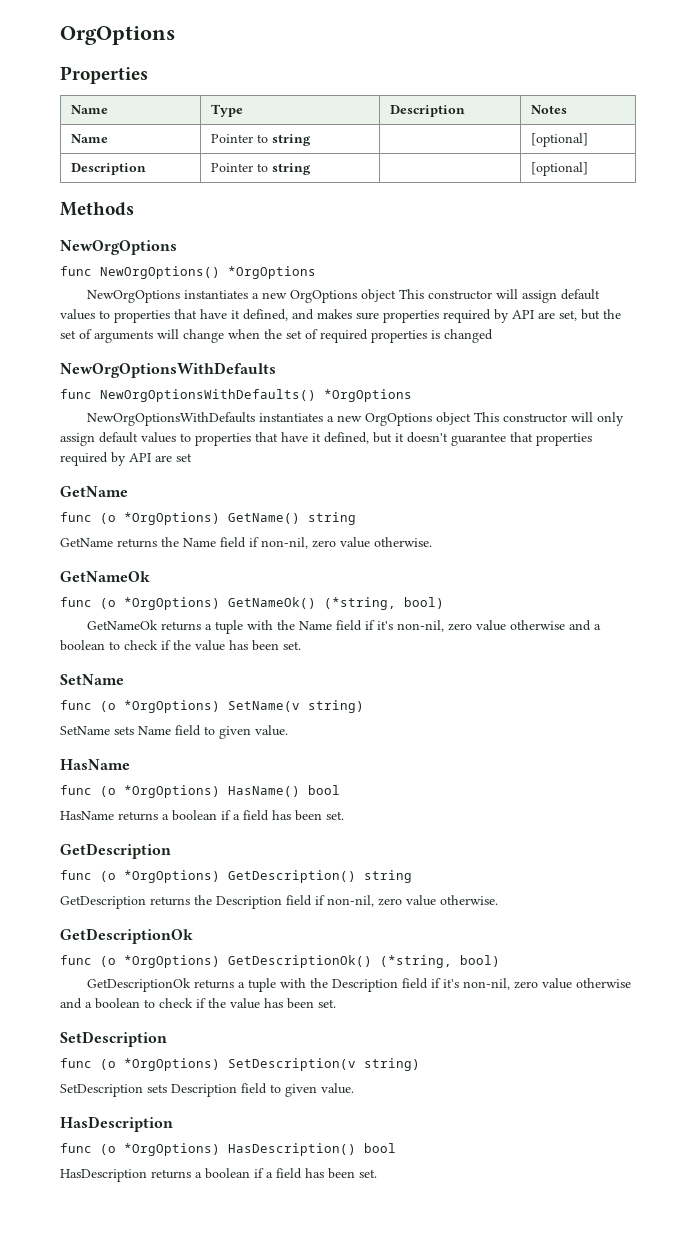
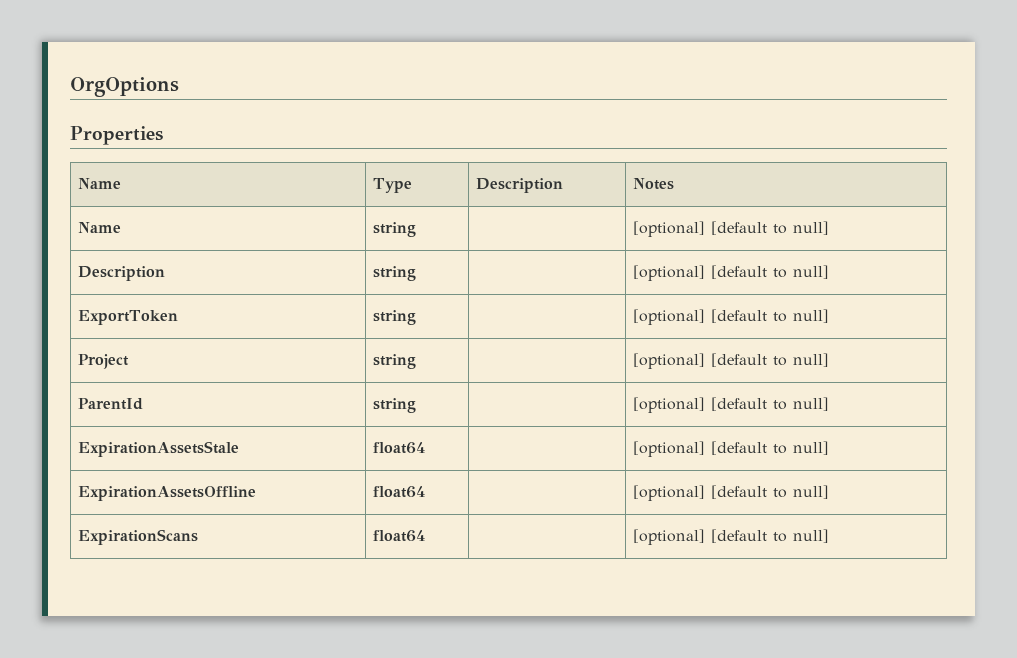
[210,134,311,146] [530,133,588,147] [70,163,146,175] [210,163,311,175] [530,162,588,176] [60,202,134,216] [60,240,177,255] [60,266,316,279] [87,289,601,303] [60,309,621,323] [60,329,493,343] [60,362,276,378] [60,389,412,402] [87,412,625,426] [60,432,592,446] [60,452,192,466] [60,486,128,497] [60,512,356,525] [60,537,432,549] [60,571,150,582] [60,597,444,610] [87,620,602,634] [60,640,301,651] [60,674,124,685] [60,700,364,713] [60,725,288,739] [60,759,130,770] [60,785,340,798] [60,810,344,821] [60,843,171,859] [60,870,412,883] [60,895,498,909] [60,928,193,944] [60,955,500,968] [87,978,632,992] [60,998,336,1009] [60,1031,167,1047] [60,1058,420,1071] [60,1083,354,1097] [60,1116,173,1132] [60,1143,396,1156] [60,1168,377,1182] Pointer to string | | [optional] // Description | Pointer to string | | [optional] // Methods // NewOrgOptions // func NewOrgOptions() *OrgOptions // NewOrgOptions instantiates a new OrgOptions object This constructor will assign default values to properties that have it defined, and makes sure properties required by API are set, but the set of arguments will change when the set of required properties is changed // NewOrgOptionsWithDefaults // func NewOrgOptionsWithDefaults() *OrgOptions // NewOrgOptionsWithDefaults instantiates a new OrgOptions object This constructor will only assign default values to properties that have it defined, but it doesn't guarantee that properties required by API are set // GetName // func (o *OrgOptions) GetName() string // GetName returns the Name field if non-nil, zero value otherwise. // GetNameOk // func (o *OrgOptions) GetNameOk() (*string, bool) // GetNameOk returns a tuple with the Name field if it's non-nil, zero value otherwise and a boolean to check if the value has been set. // SetName // func (o *OrgOptions) SetName(v string) // SetName sets Name field to given value. // HasName // func (o *OrgOptions) HasName() bool // HasName returns a boolean if a field has been set. // GetDescription // func (o *OrgOptions) GetDescription() string // GetDescription returns the Description field if non-nil, zero value otherwise. // GetDescriptionOk // func (o *OrgOptions) GetDescriptionOk() (*string, bool) // GetDescriptionOk returns a tuple with the Description field if it's non-nil, zero value otherwise and a boolean to check if the value has been set. // SetDescription // func (o *OrgOptions) SetDescription(v string) // SetDescription sets Description field to given value. // HasDescription // func (o *OrgOptions) HasDescription() bool // HasDescription returns a boolean if a field has been set. -> [372,222,416,237] [632,221,829,237] [77,266,165,281] [372,266,416,281] [632,265,829,281] [77,310,178,325] [372,310,416,325] [632,309,829,325] [77,354,129,369] [372,354,416,369] [632,353,829,369] [77,398,143,410] [372,398,416,413] [632,397,829,413] [77,441,239,457] [372,442,425,454] [632,441,829,457] [77,486,256,501] [372,486,425,498] [632,485,829,501] [77,529,198,545] [372,530,425,542] [632,529,829,545] string | | [optional] [default to null] // Description | string | | [optional] [default to null] // ExportToken | string | | [optional] [default to null] // Project | string | | [optional] [default to null] // ParentId | string | | [optional] [default to null] // ExpirationAssetsStale | float64 | | [optional] [default to null] // ExpirationAssetsOffline | float64 | | [optional] [default to null] // ExpirationScans | float64 | | [optional] [default to null]

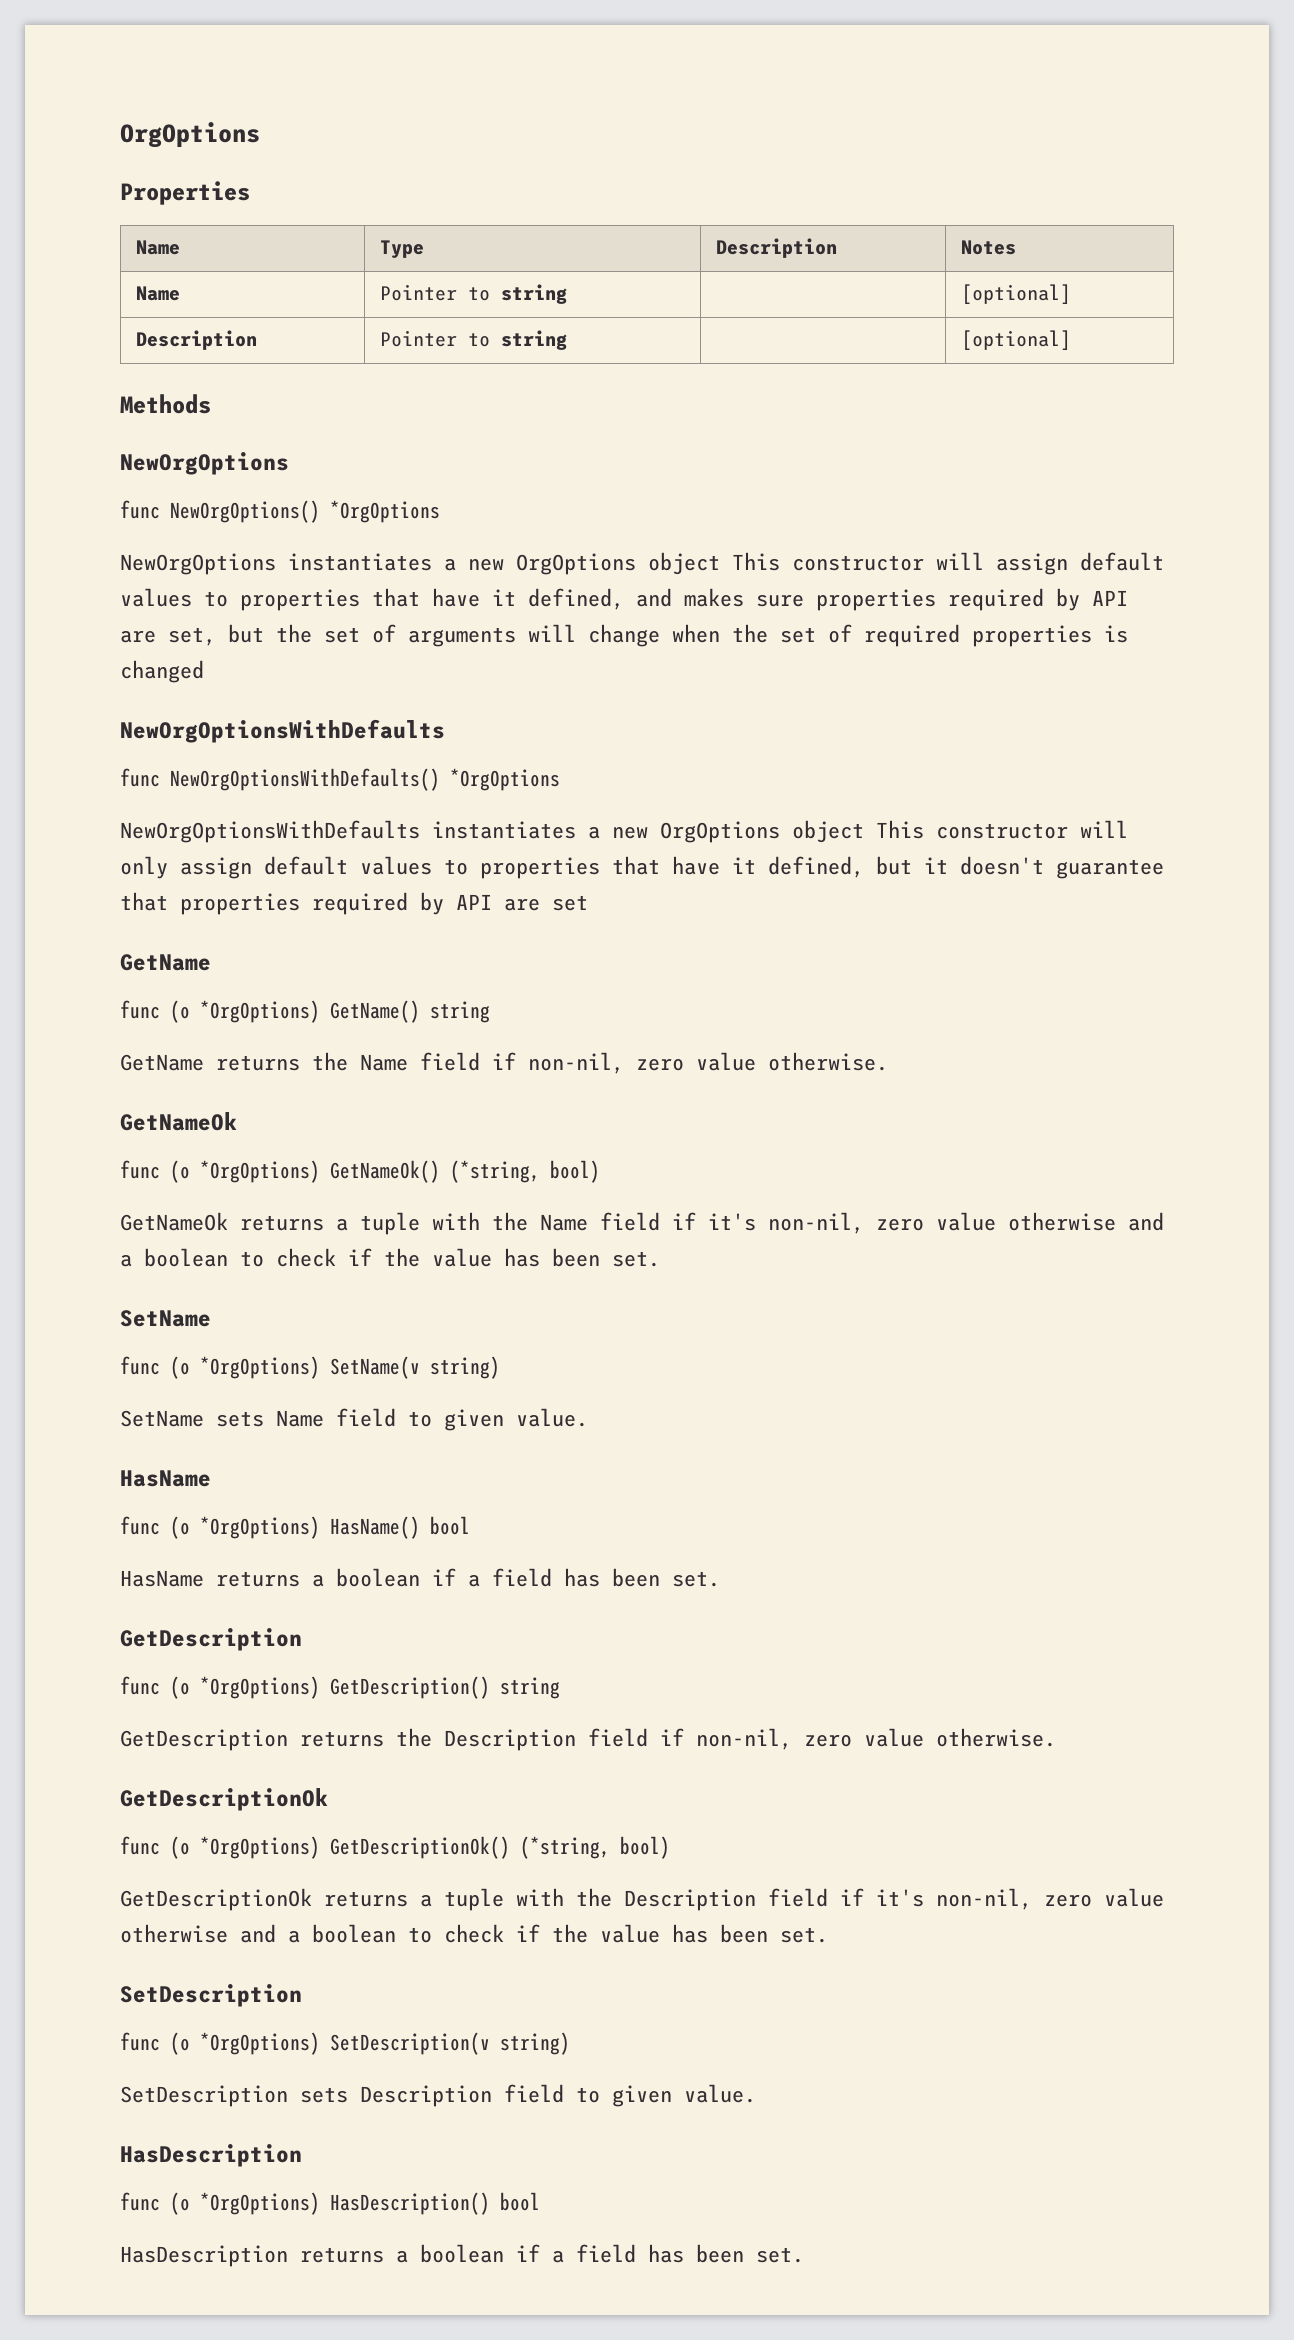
[372,222,416,237] [632,221,829,237] [77,266,165,281] [372,266,416,281] [632,265,829,281] [77,310,178,325] [372,310,416,325] [632,309,829,325] [77,354,129,369] [372,354,416,369] [632,353,829,369] [77,398,143,410] [372,398,416,413] [632,397,829,413] [77,441,239,457] [372,442,425,454] [632,441,829,457] [77,486,256,501] [372,486,425,498] [632,485,829,501] [77,529,198,545] [372,530,425,542] [632,529,829,545] string | | [optional] [default to null] // Description | string | | [optional] [default to null] // ExportToken | string | | [optional] [default to null] // Project | string | | [optional] [default to null] // ParentId | string | | [optional] [default to null] // ExpirationAssetsStale | float64 | | [optional] [default to null] // ExpirationAssetsOffline | float64 | | [optional] [default to null] // ExpirationScans | float64 | | [optional] [default to null] -> [380,284,568,304] [961,284,1072,304] [136,330,258,350] [380,330,568,350] [961,330,1072,350] [120,394,211,414] [120,452,289,475] [120,500,440,523] [120,552,1164,575] [120,588,1128,611] [120,624,1128,647] [120,660,204,683] [120,719,445,743] [120,768,560,791] [120,820,1128,843] [120,856,1164,879] [120,892,588,915] [120,954,211,971] [120,1000,490,1023] [120,1052,888,1074] [120,1112,237,1131] [120,1160,600,1183] [120,1212,1164,1235] [120,1248,660,1267] [120,1310,211,1327] [120,1356,500,1379] [120,1408,588,1431] [120,1470,211,1487] [120,1516,470,1539] [120,1568,720,1587] [120,1628,302,1651] [120,1676,560,1699] [120,1728,1056,1751] [120,1788,328,1811] [120,1836,670,1859] [120,1888,1164,1911] [120,1924,828,1943] [120,1984,302,2007] [120,2032,570,2055] [120,2084,756,2107] [120,2144,302,2167] [120,2192,540,2215] [120,2244,804,2267] Pointer to string | | [optional] // Description | Pointer to string | | [optional] // Methods // NewOrgOptions // func NewOrgOptions() *OrgOptions // NewOrgOptions instantiates a new OrgOptions object This constructor will assign default values to properties that have it defined, and makes sure properties required by API are set, but the set of arguments will change when the set of required properties is changed // NewOrgOptionsWithDefaults // func NewOrgOptionsWithDefaults() *OrgOptions // NewOrgOptionsWithDefaults instantiates a new OrgOptions object This constructor will only assign default values to properties that have it defined, but it doesn't guarantee that properties required by API are set // GetName // func (o *OrgOptions) GetName() string // GetName returns the Name field if non-nil, zero value otherwise. // GetNameOk // func (o *OrgOptions) GetNameOk() (*string, bool) // GetNameOk returns a tuple with the Name field if it's non-nil, zero value otherwise and a boolean to check if the value has been set. // SetName // func (o *OrgOptions) SetName(v string) // SetName sets Name field to given value. // HasName // func (o *OrgOptions) HasName() bool // HasName returns a boolean if a field has been set. // GetDescription // func (o *OrgOptions) GetDescription() string // GetDescription returns the Description field if non-nil, zero value otherwise. // GetDescriptionOk // func (o *OrgOptions) GetDescriptionOk() (*string, bool) // GetDescriptionOk returns a tuple with the Description field if it's non-nil, zero value otherwise and a boolean to check if the value has been set. // SetDescription // func (o *OrgOptions) SetDescription(v string) // SetDescription sets Description field to given value. // HasDescription // func (o *OrgOptions) HasDescription() bool // HasDescription returns a boolean if a field has been set.

